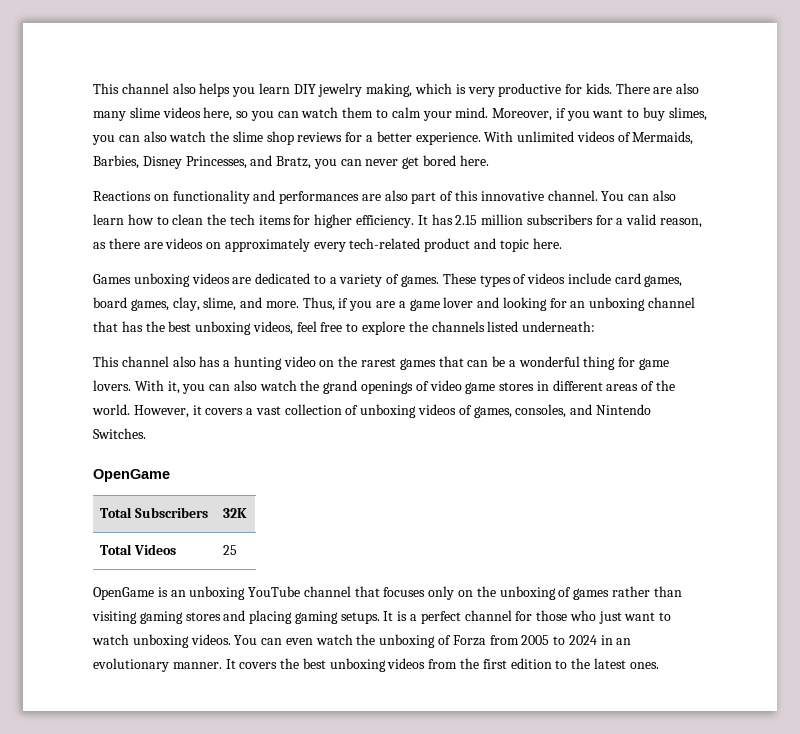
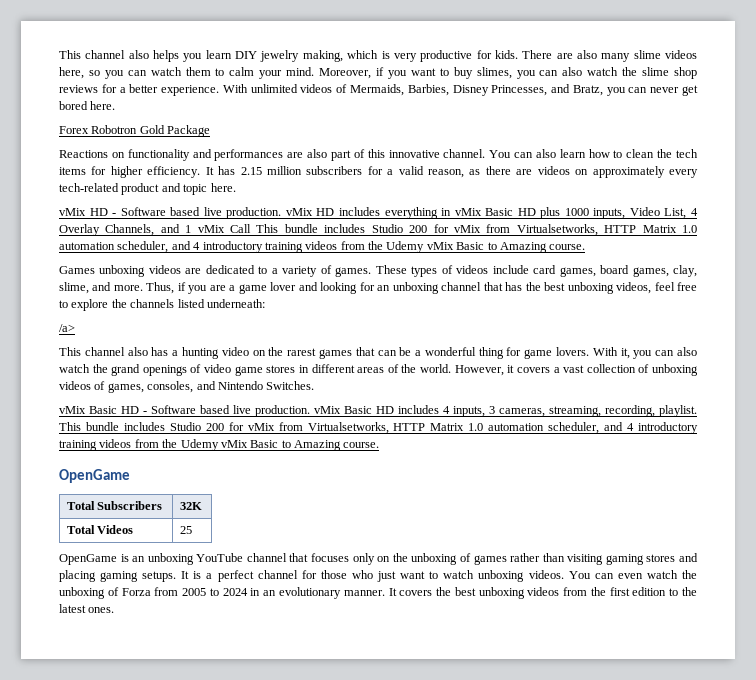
(489, 160) none -> [59,125,211,137] // Forex Robotron Gold Package
(562, 243) none -> [59,207,698,219] [59,224,698,236] [59,241,586,253] // vMix HD - Software based live production. vMix HD includes everything in vMix Basic HD plus 1000 inputs, Video List, 4 Overlay Channels, and 1 vMix Call This bundle includes Studio 200 for vMix from Virtualsetworks, HTTP Matrix 1.0 automation scheduler, and 4 introductory training videos from the Udemy vMix Basic to Amazing course.
(596, 326) none -> [59,324,75,332] // /a>
(146, 433) none -> [59,405,697,417] [59,422,698,434] [59,439,380,451] // vMix Basic HD - Software based live production. vMix Basic HD includes 4 inputs, 3 cameras, streaming, recording, playlist. This bundle includes Studio 200 for vMix from Virtualsetworks, HTTP Matrix 1.0 automation scheduler, and 4 introductory training videos from the Udemy vMix Basic to Amazing course.

